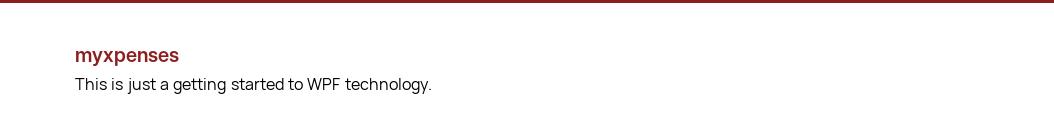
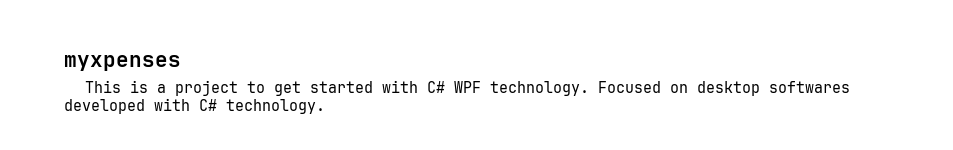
[126,78,341,94] just a getting started to WPF -> [156,80,850,96] [64,98,217,114] a project to get started with C# WPF technology. Focused on desktop softwares developed with C#

